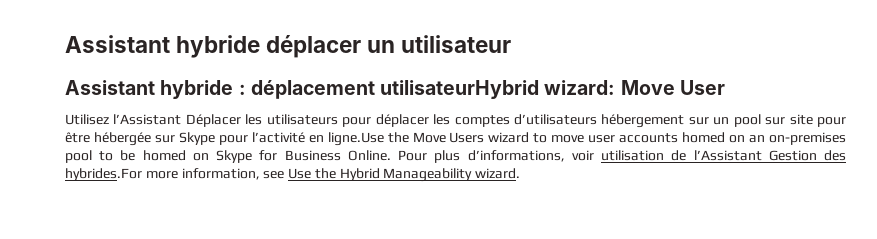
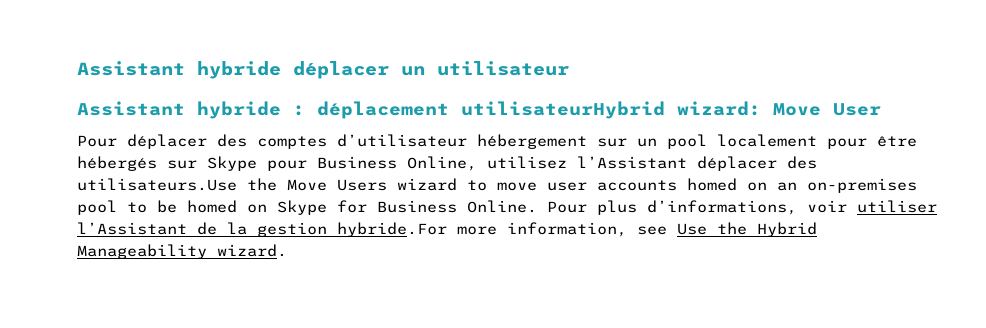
[65,114,597,127] Utilisez l’Assistant Déplacer les utilisateurs pour déplacer les comptes d’utilisateurs -> [77,134,467,149] Pour déplacer des comptes d’utilisateur
[765,114,813,125] sur site -> [717,134,817,147] localement
[93,132,151,146] hébergée -> [77,156,157,171] hébergés
[251,132,384,146] l’activité en ligne.Use -> [317,156,817,171] [77,178,237,191] Business Online, utilisez l’Assistant déplacer des utilisateurs.Use
[601,150,847,161] [65,168,142,181] utilisation de l’Assistant Gestion des hybrides.For -> [857,200,937,213] [77,222,447,237] utiliser l’Assistant de la gestion hybride.For

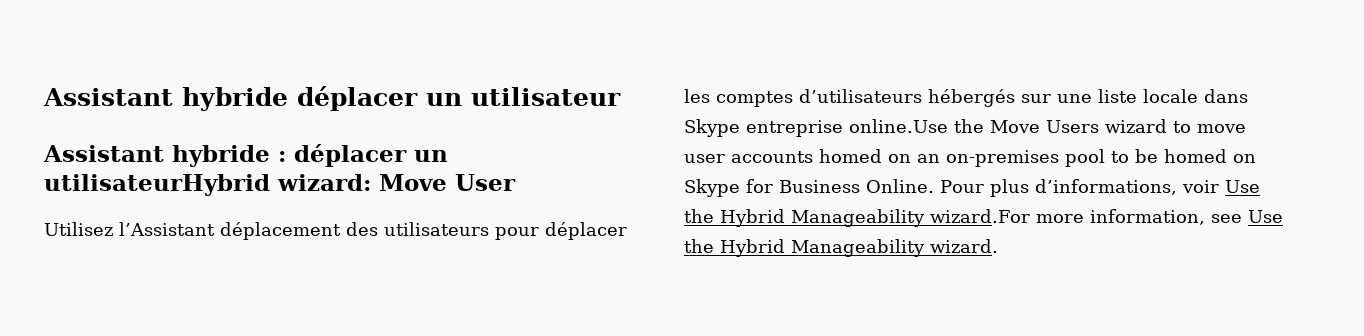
[317,101,449,119] déplacement -> [294,144,448,167] déplacer un
[77,134,917,149] [77,156,817,171] [77,178,237,191] Pour déplacer des comptes d’utilisateur hébergement sur un pool localement pour être hébergés sur Skype pour Business Online, utilisez l’Assistant déplacer des utilisateurs.Use -> [44,222,627,240] [684,89,1248,107] [684,119,948,137] Utilisez l’Assistant déplacement des utilisateurs pour déplacer les comptes d’utilisateurs hébergés sur une liste locale dans Skype entreprise online.Use
[857,200,937,213] [77,222,447,237] utiliser l’Assistant de la gestion hybride.For -> [1224,180,1260,193] [684,209,1030,227] Use the Hybrid Manageability wizard.For

